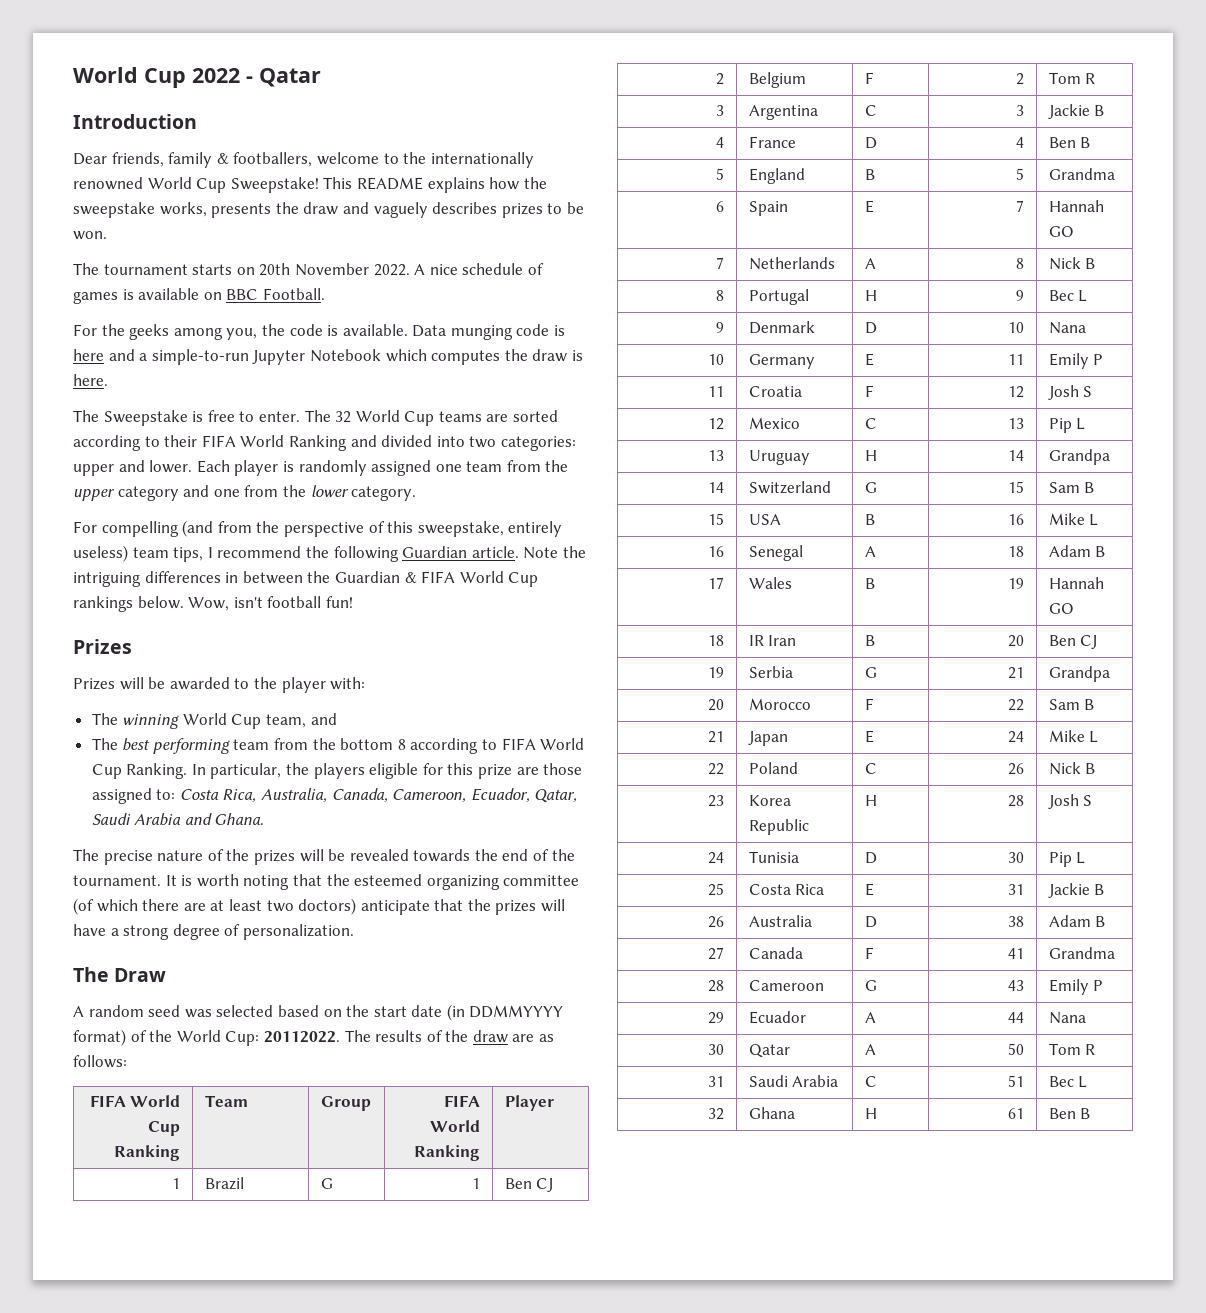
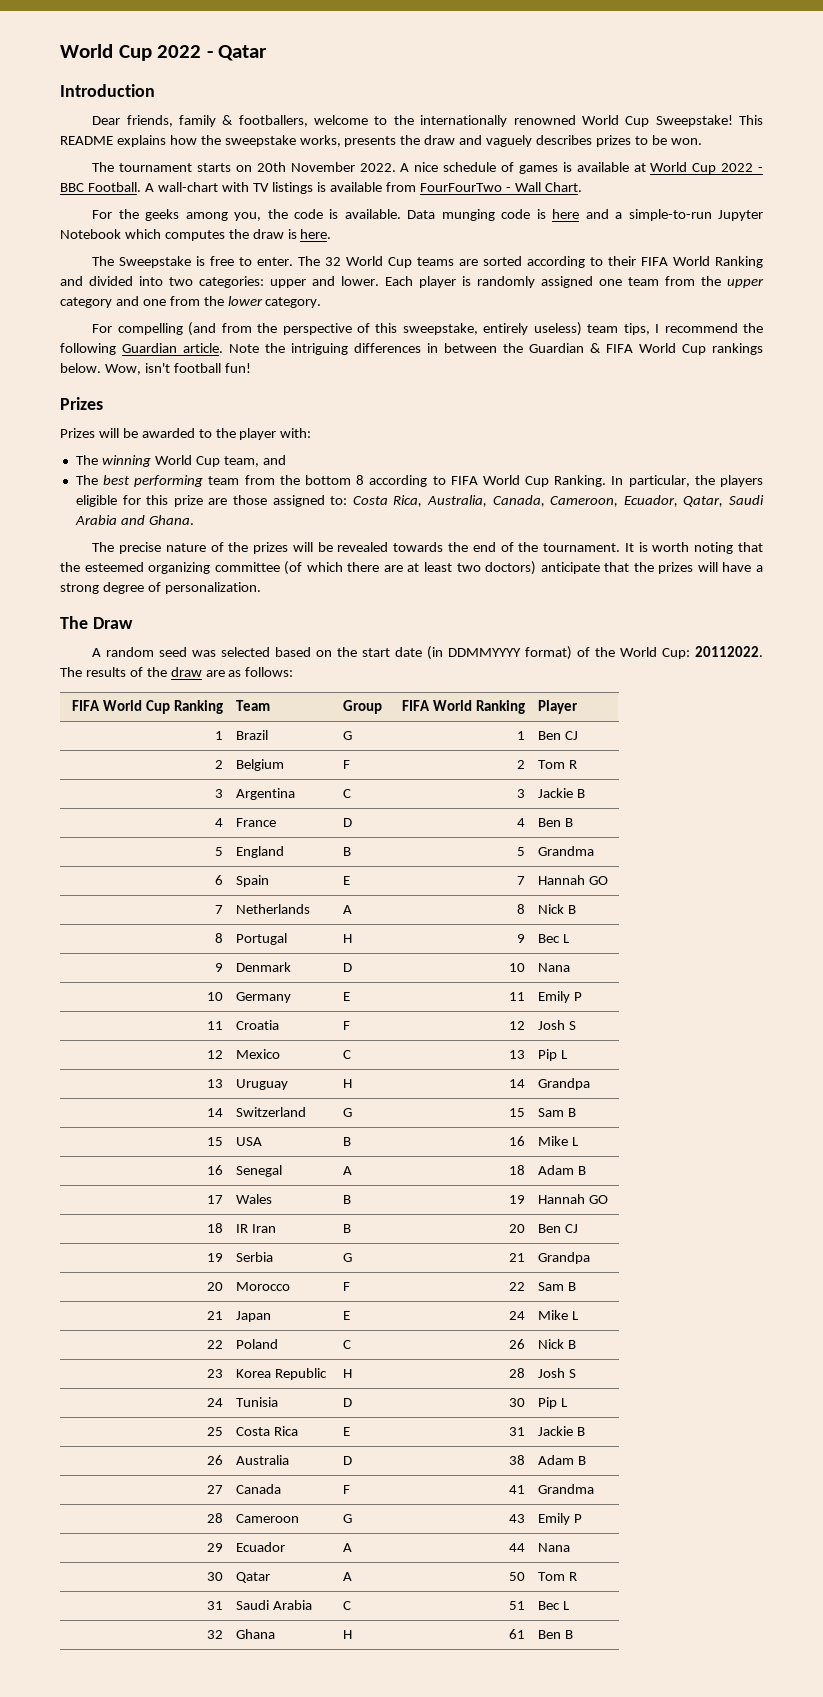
[203,288,325,300] on BBC Football. -> [633,162,763,174] [60,182,582,194] at World Cup 2022 - BBC Football. A wall-chart with TV listings is available from FourFourTwo - Wall Chart.

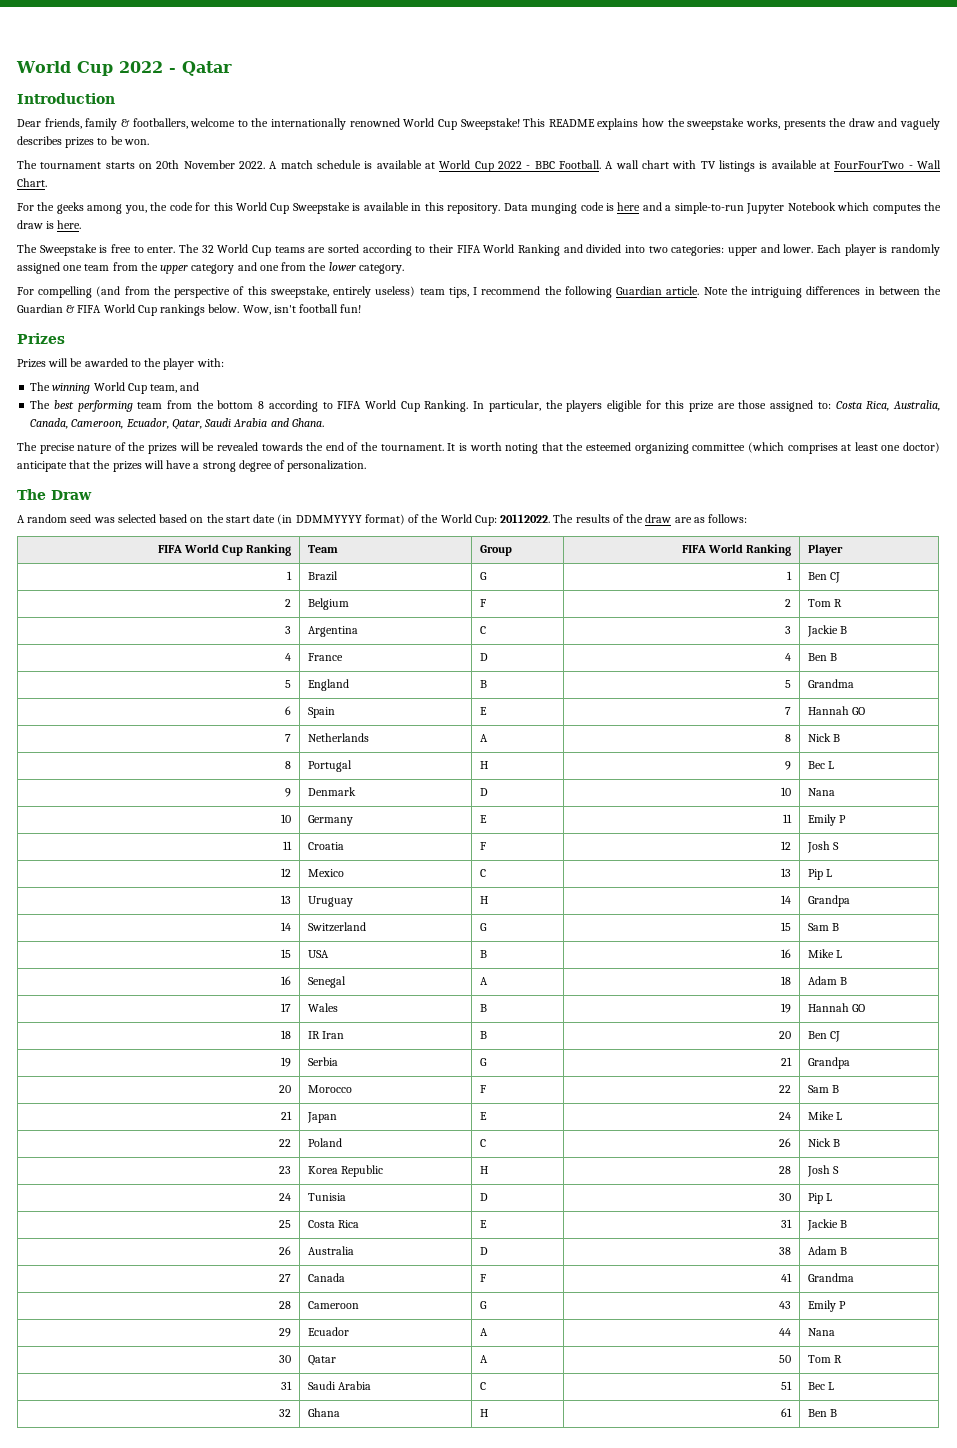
[414,162,558,174] nice schedule of games -> [280,160,361,169] match schedule
[157,182,218,192] wall-chart -> [615,160,670,169] wall chart
[386,182,417,192] from -> [820,162,831,169] at
[329,209,401,219] is available. -> [195,202,501,214] for this World Cup Sweepstake is available in this repository.
[284,561,537,575] (of which there are at least two doctors) -> [747,442,941,454] (which comprises at least one doctor)

